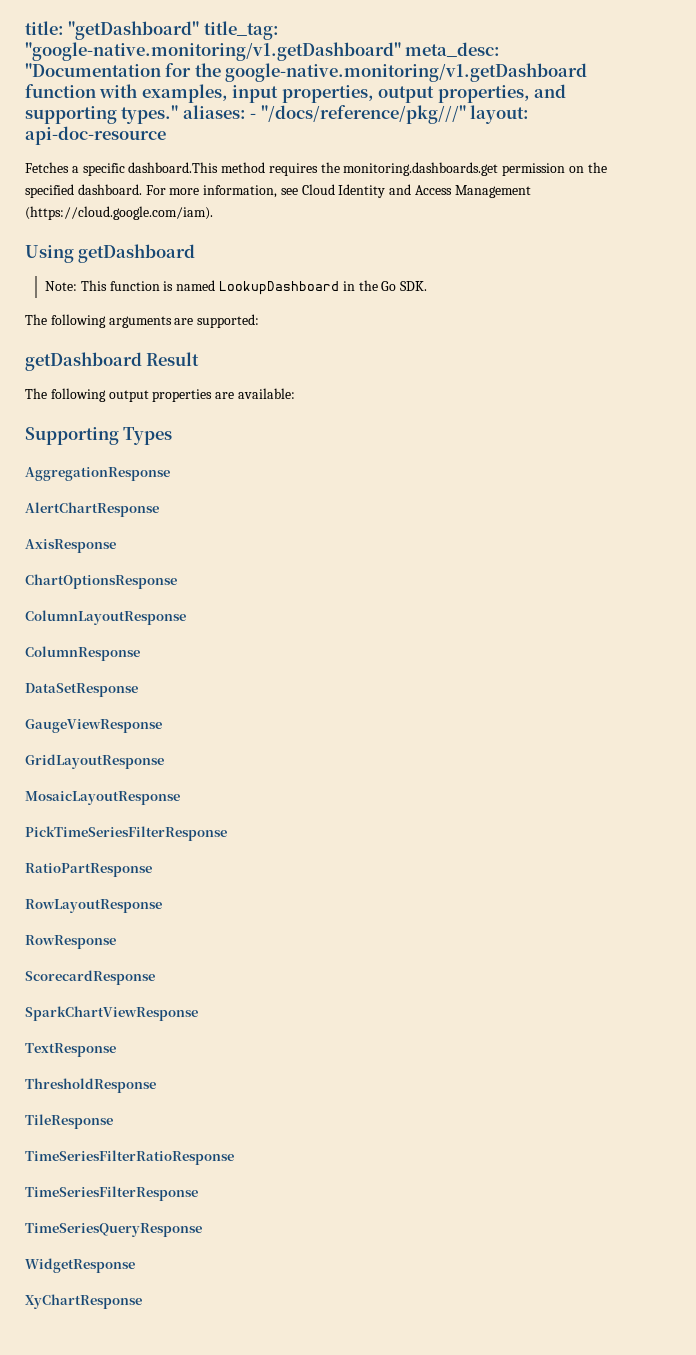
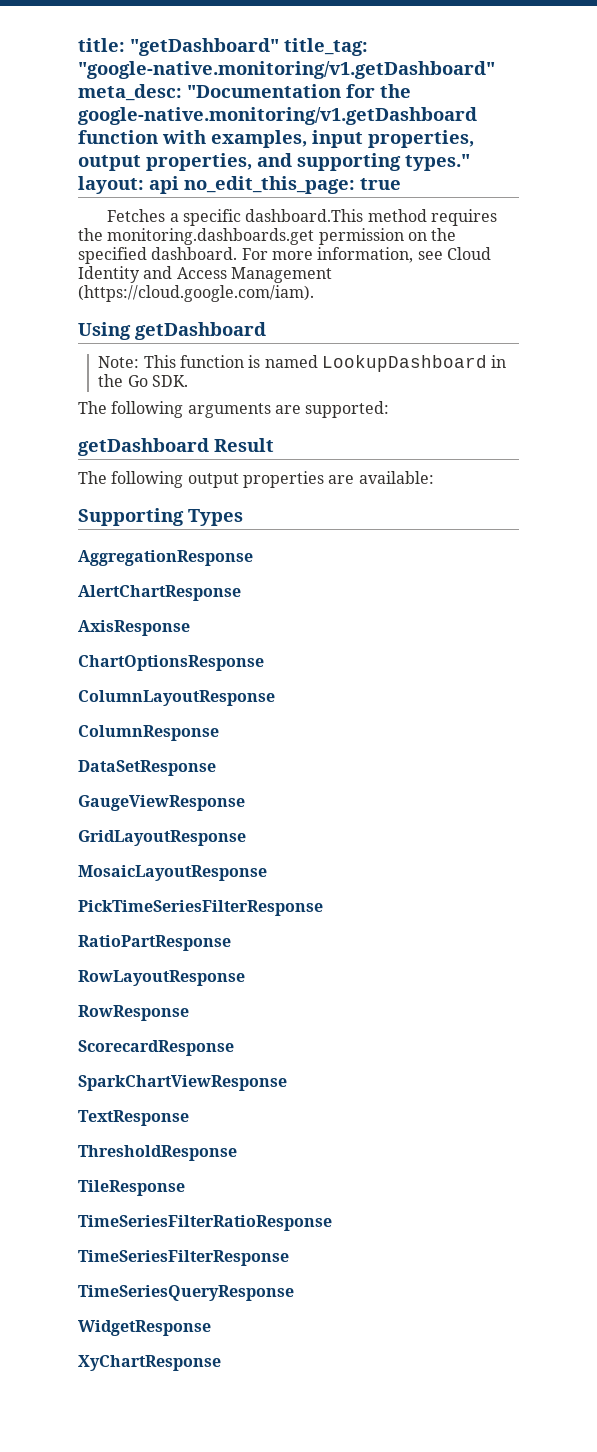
[182,105,530,124] [25,126,166,145] aliases: - "/docs/reference/pkg///" layout: api-doc-resource -> [78,176,401,194] layout: api no_edit_this_page: true

